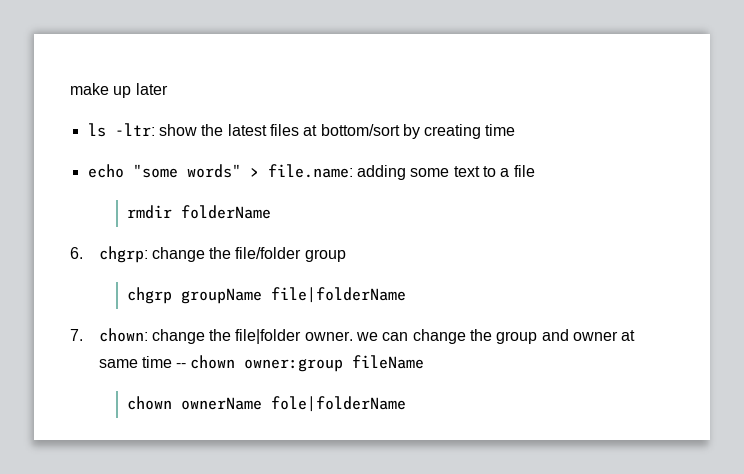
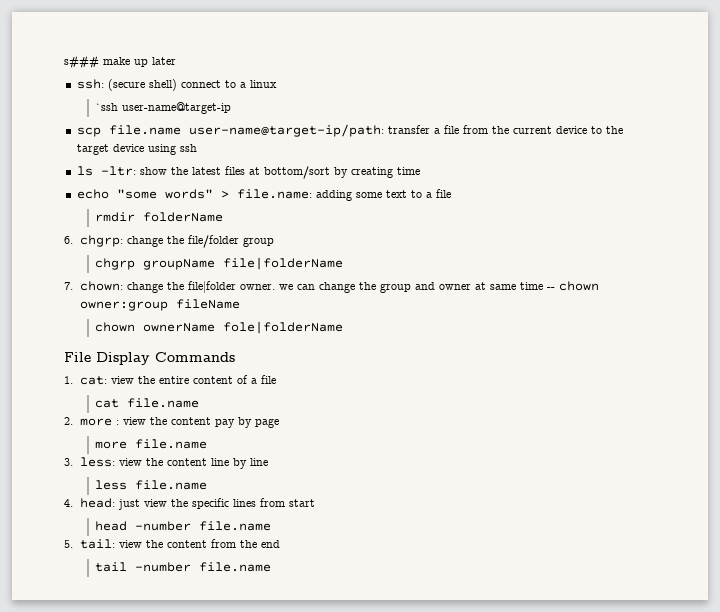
(70, 89) none -> [64,55,99,69] s###
(168, 89) none -> [76,79,277,91] [95,102,232,114] [76,124,623,137] [76,144,197,155] // ssh: (secure shell) connect to a linux // `ssh user-name@target-ip // scp file.name user-name@target-ip/path: transfer a file from the current device to the target device using ssh
(407, 404) none -> [64,352,235,365] [64,375,276,385] [95,398,200,408] [64,417,279,428] [95,439,208,449] [64,457,268,469] [95,480,208,490] [64,498,315,510] [95,521,272,531] [64,539,280,549] [95,562,272,572] // File Display Commands // 1. cat: view the entire content of a file // cat file.name // 2. more : view the content pay by page // more file.name // 3. less: view the content line by line // less file.name // 4. head: just view the specific lines from start // head -number file.name // 5. tail: view the content from the end // tail -number file.name

